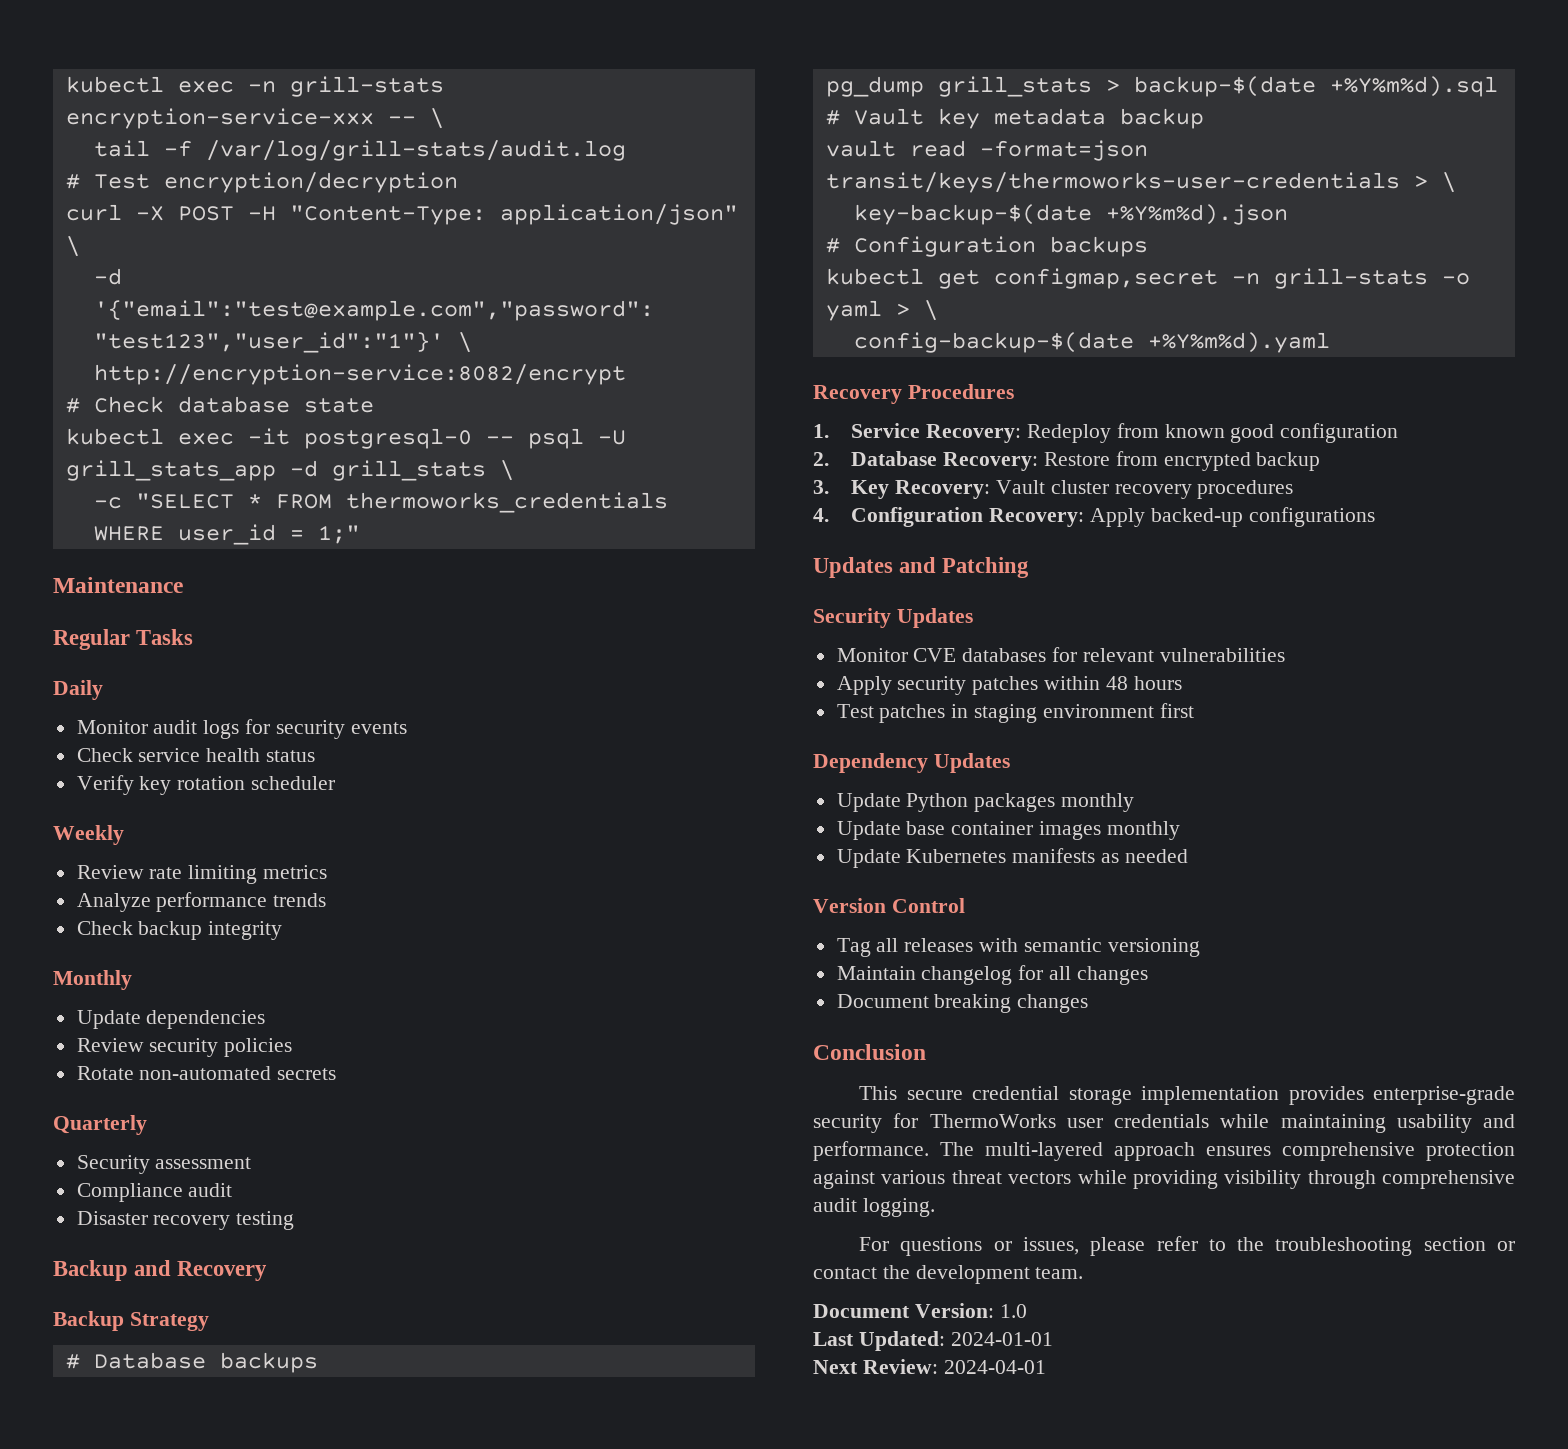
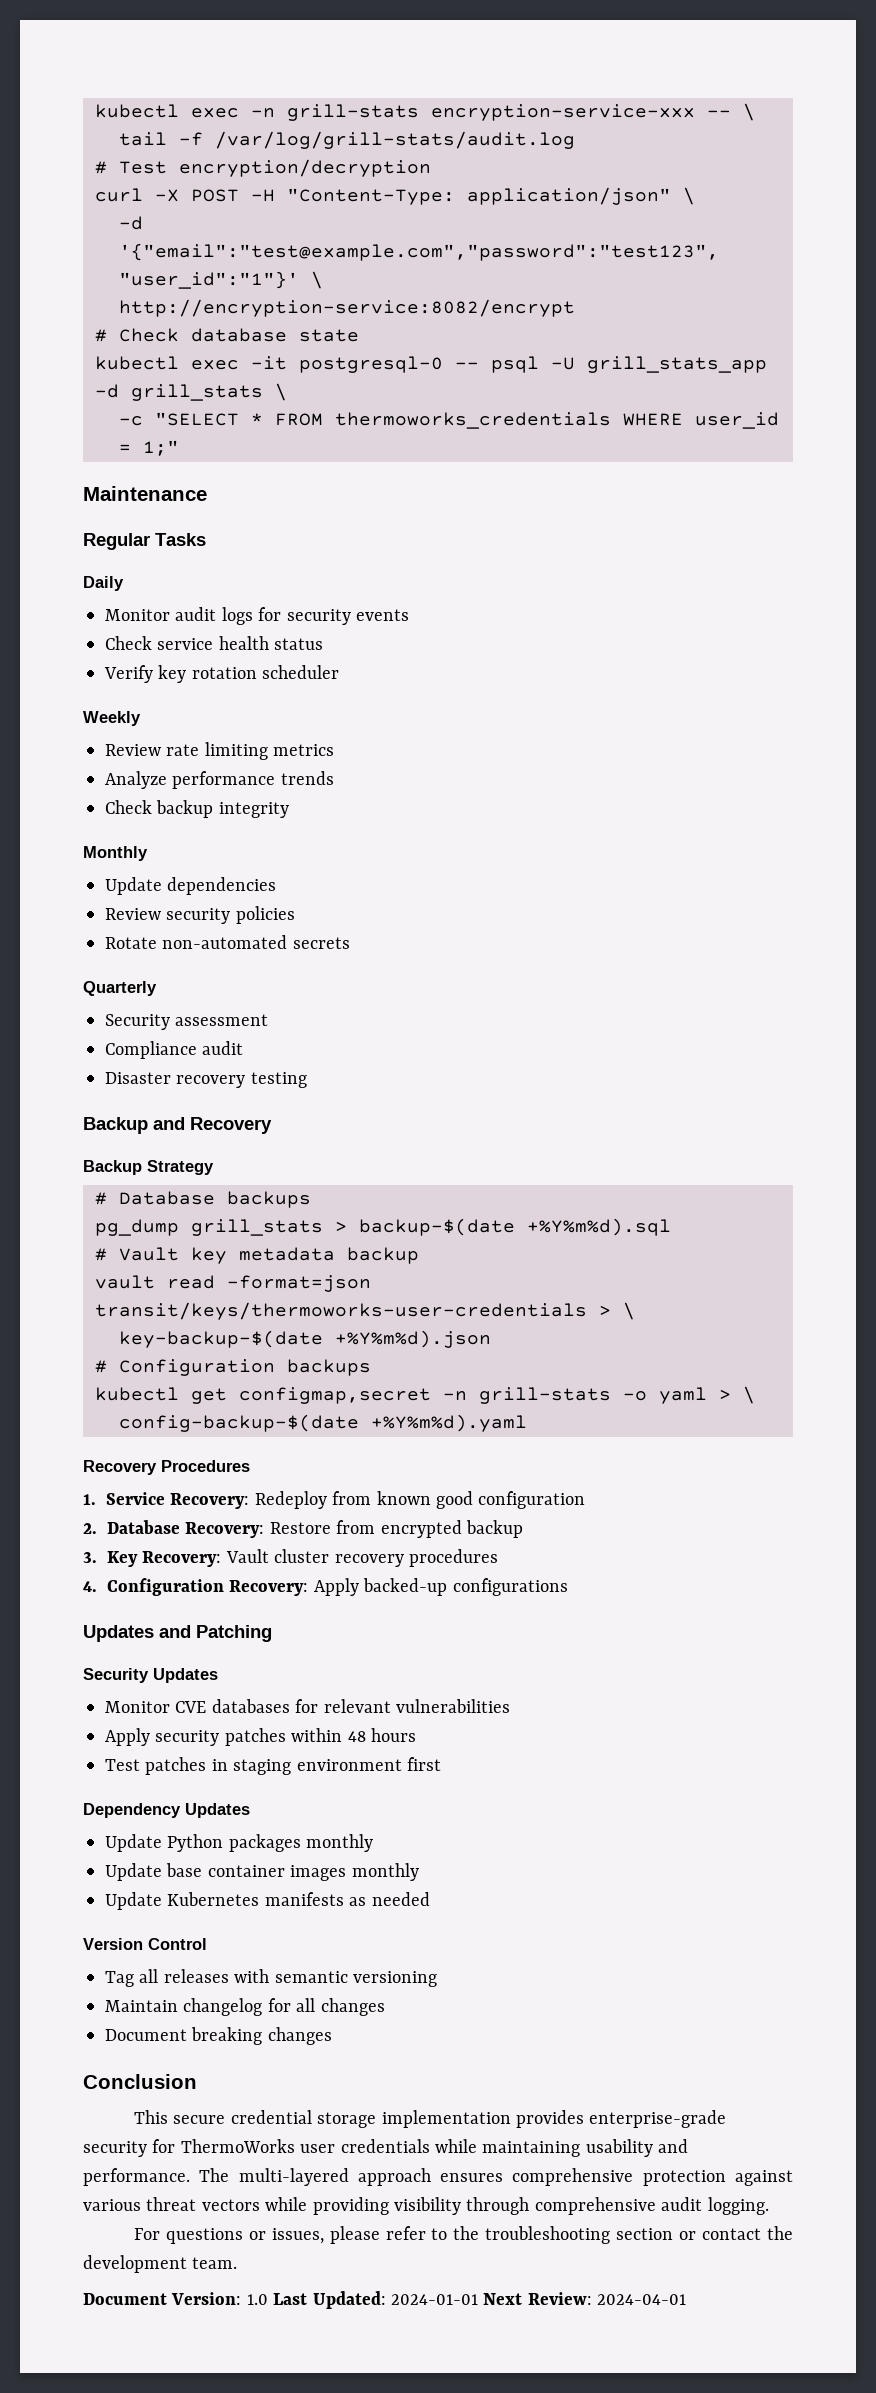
(1027, 1311) // -> (268, 2299) none
(1053, 1339) // -> (478, 2299) none

